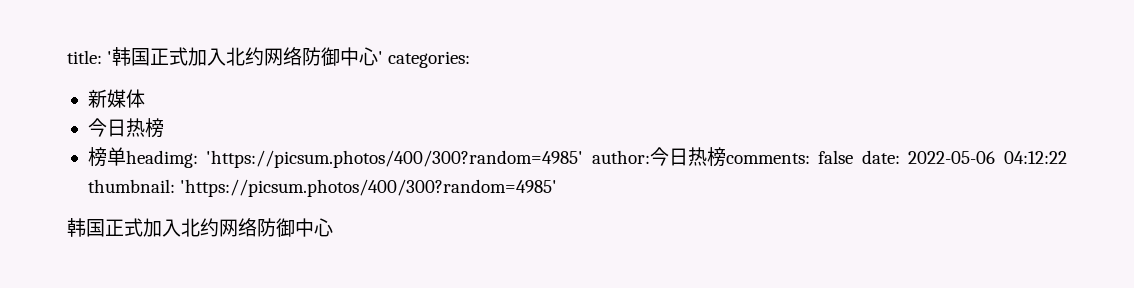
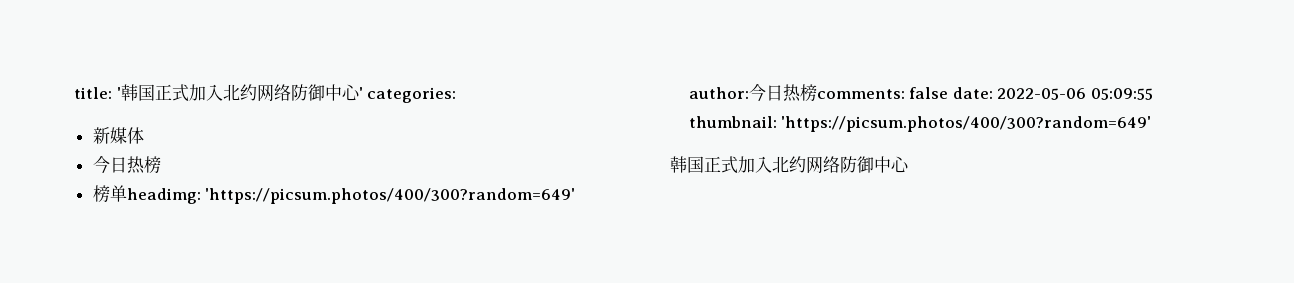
[206,150,584,168] 'https://picsum.photos/400/300?random=4985' -> [205,188,576,204] 'https://picsum.photos/400/300?random=649'
[1004,151,1067,164] [87,179,558,197] 04:12:22 thumbnail: 'https://picsum.photos/400/300?random=4985' -> [1091,88,1154,100] [688,116,1152,132] 05:09:55 thumbnail: 'https://picsum.photos/400/300?random=649'

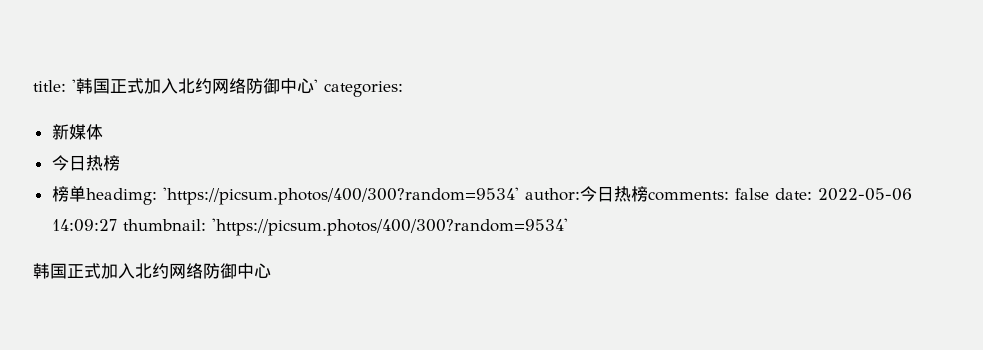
[205,188,576,204] 'https://picsum.photos/400/300?random=649' -> [162,187,519,205] 'https://picsum.photos/400/300?random=9534'
[1091,88,1154,100] [688,116,1152,132] 05:09:55 thumbnail: 'https://picsum.photos/400/300?random=649' -> [51,218,568,236] 14:09:27 thumbnail: 'https://picsum.photos/400/300?random=9534'

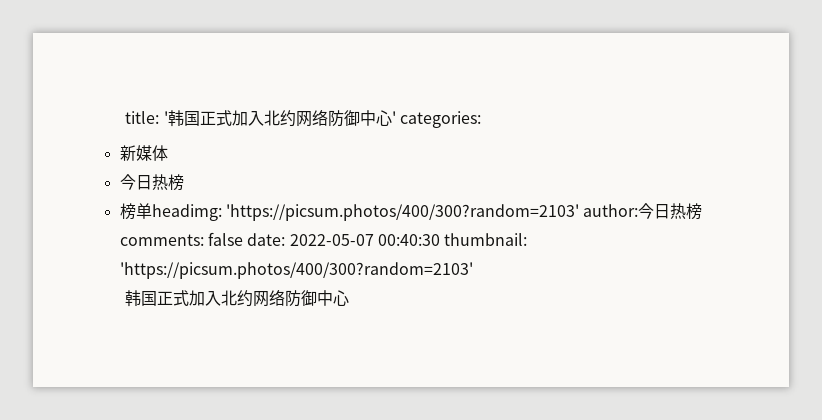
[162,187,519,205] 'https://picsum.photos/400/300?random=9534' -> [225,204,579,221] 'https://picsum.photos/400/300?random=2103'
[817,188,912,201] [51,218,568,236] 2022-05-06 14:09:27 thumbnail: 'https://picsum.photos/400/300?random=9534' -> [289,233,528,246] [119,262,473,279] 2022-05-07 00:40:30 thumbnail: 'https://picsum.photos/400/300?random=2103'

